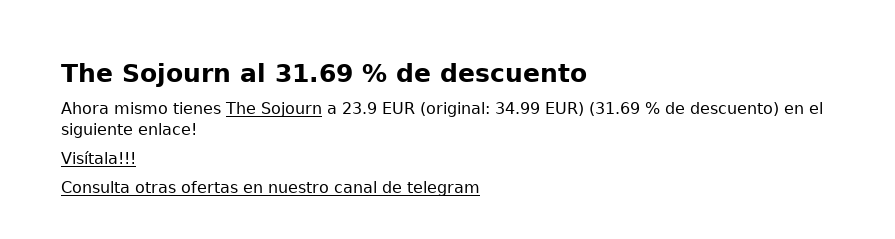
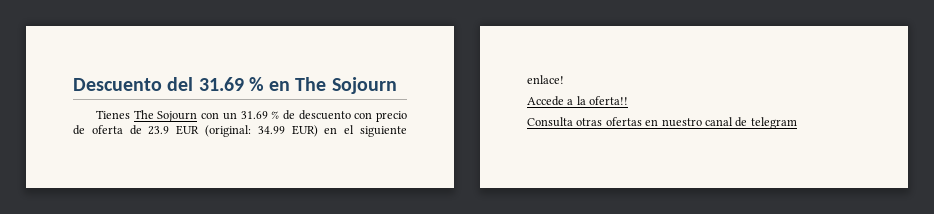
[61,63,587,87] [61,102,337,117] The Sojourn al 31.69 % de descuento // Ahora mismo tienes The Sojourn a -> [73,77,397,94] [96,110,407,122] [73,125,142,135] Descuento del 31.69 % en The Sojourn // Tienes The Sojourn con un 31.69 % de descuento con precio de oferta de
[589,102,779,116] (31.69 % de descuento) -> (318, 131) none
[61,151,136,164] Visítala!!! -> [527,96,629,106] Accede a la oferta!!

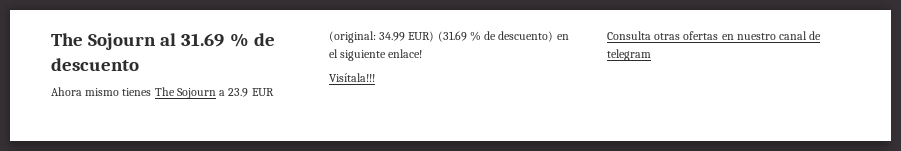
[73,77,397,94] [96,110,407,122] [73,125,142,135] Descuento del 31.69 % en The Sojourn // Tienes The Sojourn con un 31.69 % de descuento con precio de oferta de -> [51,33,275,50] [51,58,139,71] [51,87,226,99] The Sojourn al 31.69 % de descuento // Ahora mismo tienes The Sojourn a
(318, 131) none -> [437,31,554,42] (31.69 % de descuento)
[527,96,629,106] Accede a la oferta!! -> [329,73,375,82] Visítala!!!

